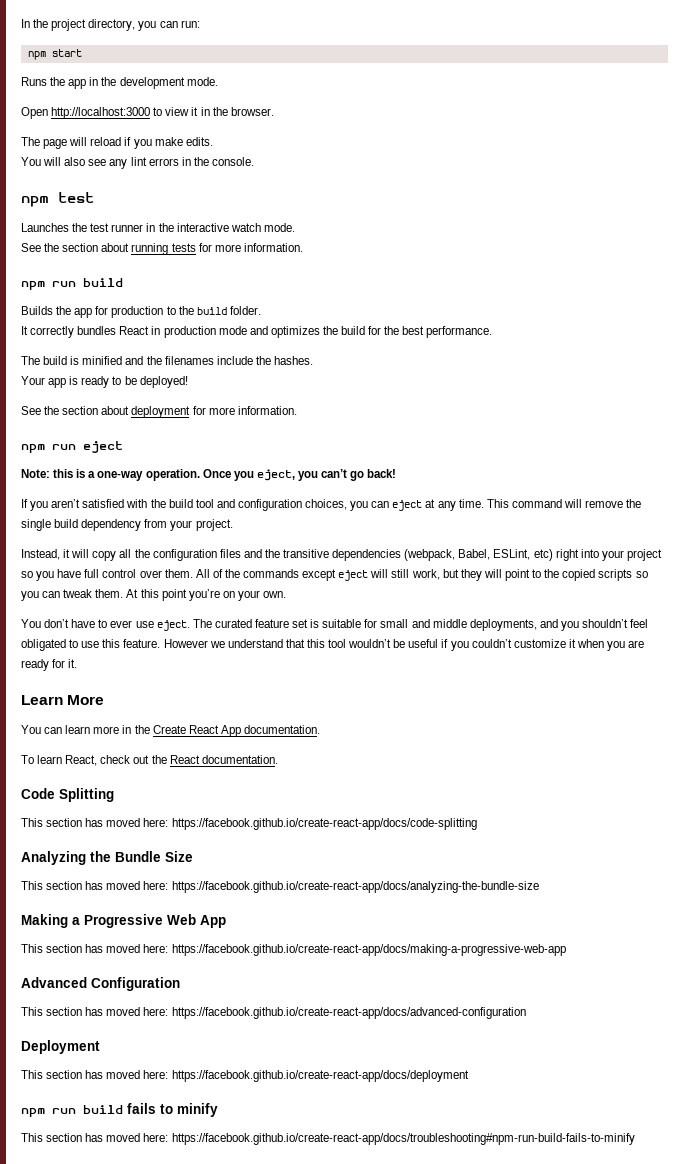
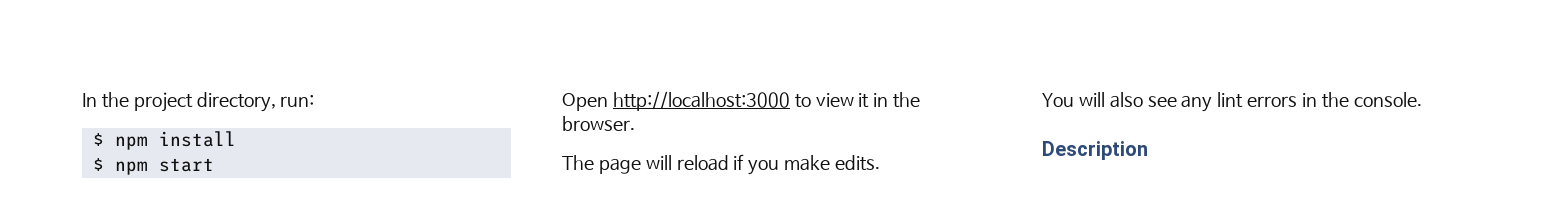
[138,21,178,31] you can -> (276, 102) none
[27,49,82,60] [21,77,218,89] npm start // Runs the app in the development mode. -> [92,131,236,150] [92,158,214,175] $ npm install // $ npm start
[21,192,94,207] [21,223,295,232] [21,243,303,255] [21,278,123,290] [21,306,261,318] [21,326,493,338] [21,356,313,365] [21,376,188,388] [21,406,297,418] [21,441,123,453] [21,469,397,481] [21,499,642,511] [21,519,233,531] [21,549,662,561] [21,569,648,581] [21,589,287,601] [21,619,649,631] [21,639,645,651] [21,659,78,671] [21,695,105,705] [21,725,320,737] [21,755,278,766] [21,788,114,802] [21,818,477,830] [21,851,193,865] [21,881,539,893] [21,914,226,928] [21,944,566,956] [21,977,180,991] [21,1007,526,1019] [21,1040,100,1054] [21,1070,469,1082] [21,1103,218,1117] [21,1133,635,1145] npm test // Launches the test runner in the interactive watch mode. // See the section about running tests for more information. // npm run build // Builds the app for production to the build folder. // It correctly bundles React in production mode and optimizes the build for the best performance. // The build is minified and the filenames include the hashes. // Your app is ready to be deployed! // See the section about deployment for more information. // npm run eject // Note: this is a one-way operation. Once you eject, you can’t go back! // If you aren’t satisfied with the build tool and configuration choices, you can eject at any time. This command will remove the single build dependency from your project. // Instead, it will copy all the configuration files and the transitive dependencies (webpack, Babel, ESLint, etc) right into your project so you have full control over them. All of the commands except eject will still work, but they will point to the copied scripts so you can tweak them. At this point you’re on your own. // You don’t have to ever use eject. The curated feature set is suitable for small and middle deployments, and you shouldn’t feel obligated to use this feature. However we understand that this tool wouldn’t be useful if you couldn’t customize it when you are ready for it. // Learn More // You can learn more in the Create React App documentation. // To learn React, check out the React documentation. // Code Splitting // This section has moved here: https://facebook.github.io/create-react-app/docs/code-splitting // Analyzing the Bundle Size // This section has moved here: https://facebook.github.io/create-react-app/docs/analyzing-the-bundle-size // Making a Progressive Web App // This section has moved here: https://facebook.github.io/create-react-app/docs/making-a-progressive-web-app // Advanced Configuration // This section has moved here: https://facebook.github.io/create-react-app/docs/advanced-configuration // Deployment // This section has moved here: https://facebook.github.io/create-react-app/docs/deployment // npm run build fails to minify // This section has moved here: https://facebook.github.io/create-react-app/docs/troubleshooting#npm-run-build-fails-to-minify -> [1042,141,1148,160] Description

